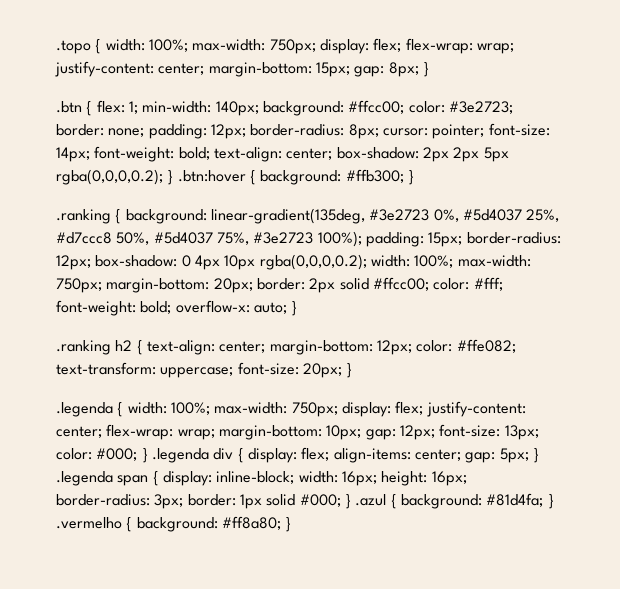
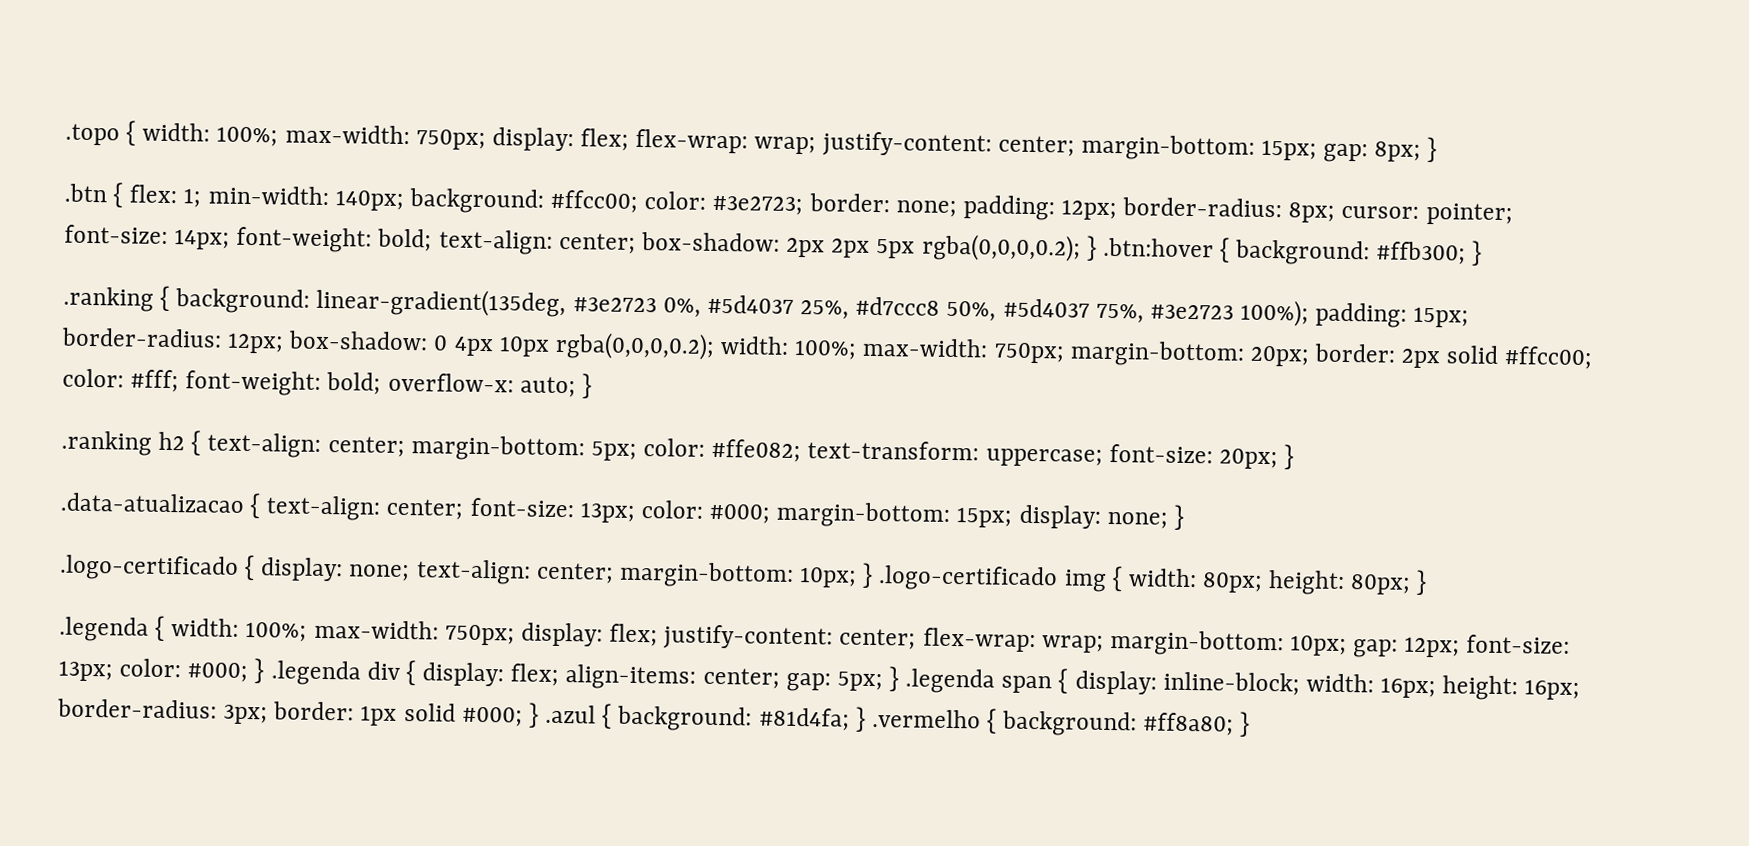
[376,340,412,355] 12px; -> [590,441,637,461] 5px;
(353, 370) none -> [60,492,1184,530] [59,554,1428,596] // .data-atualizacao { text-align: center; font-size: 13px; color: #000; margin-bottom: 15px; display: none; } // .logo-certificado { display: none; text-align: center; margin-bottom: 10px; } .logo-certificado img { width: 80px; height: 80px; }

